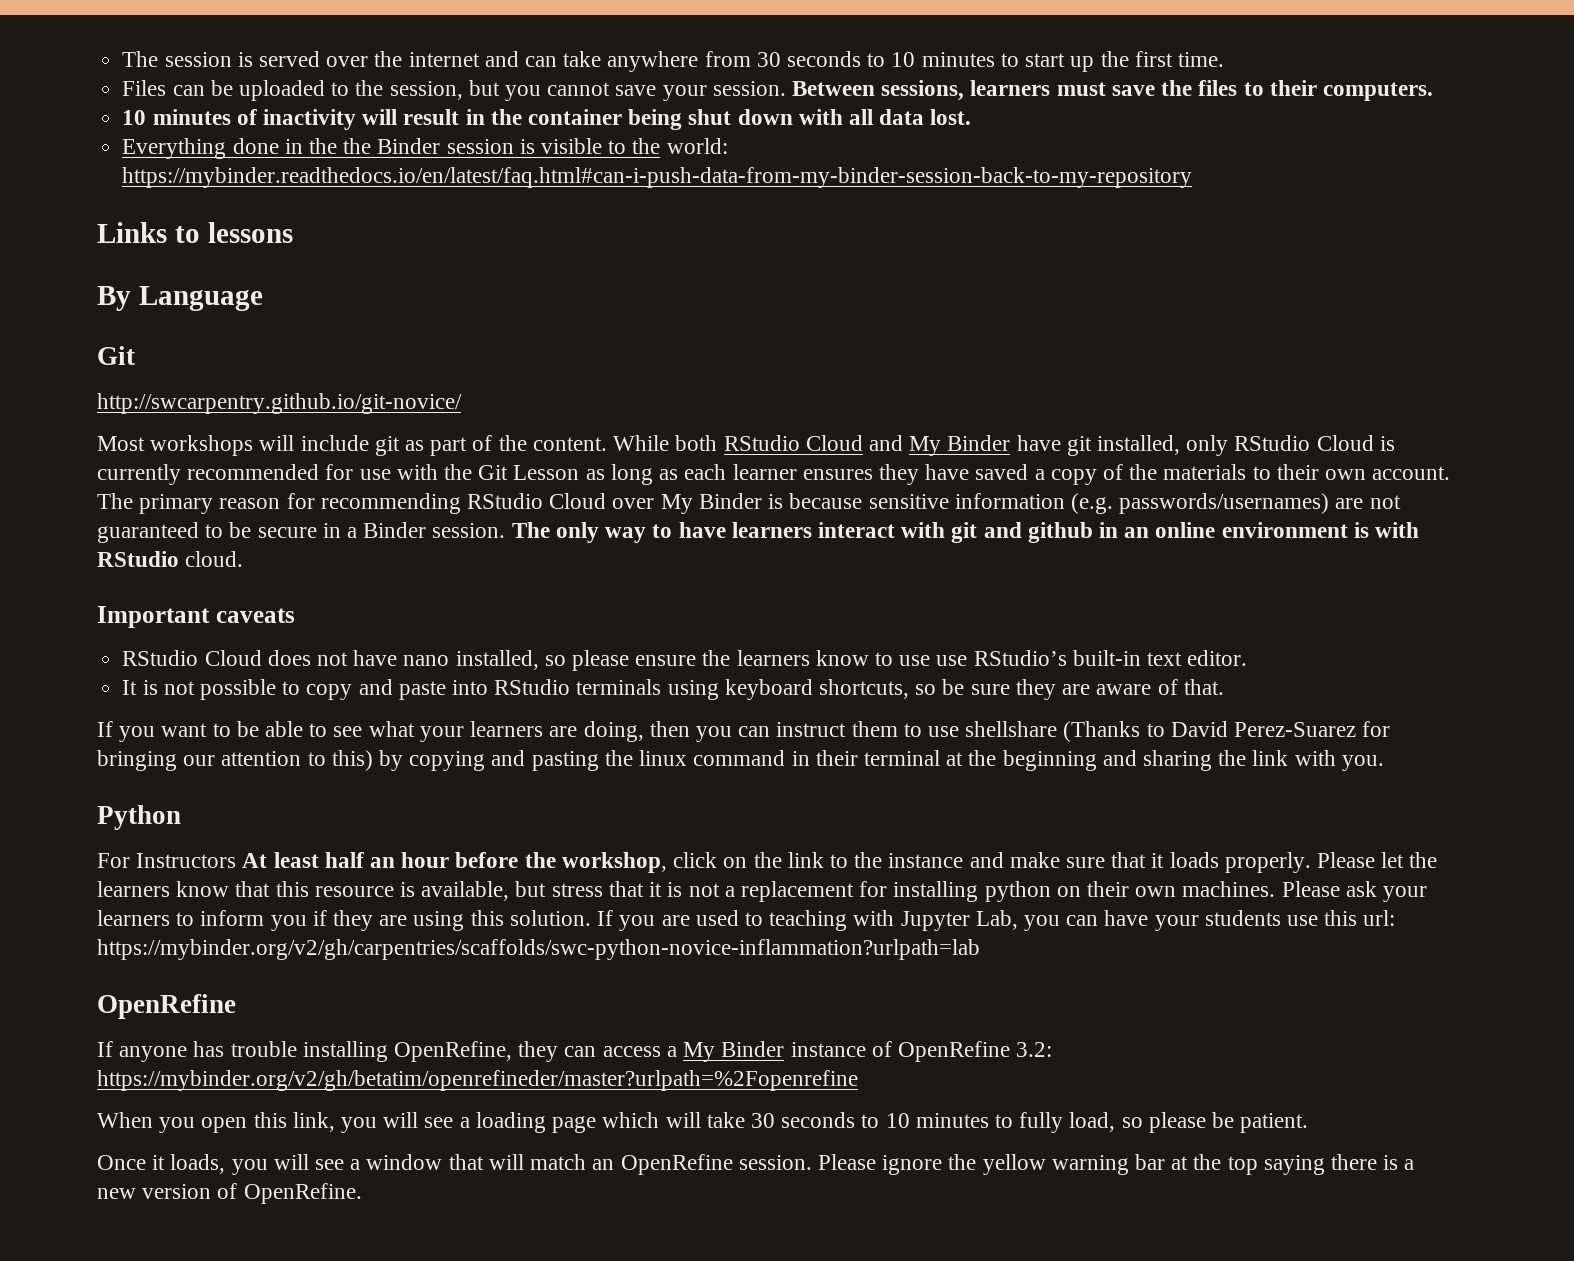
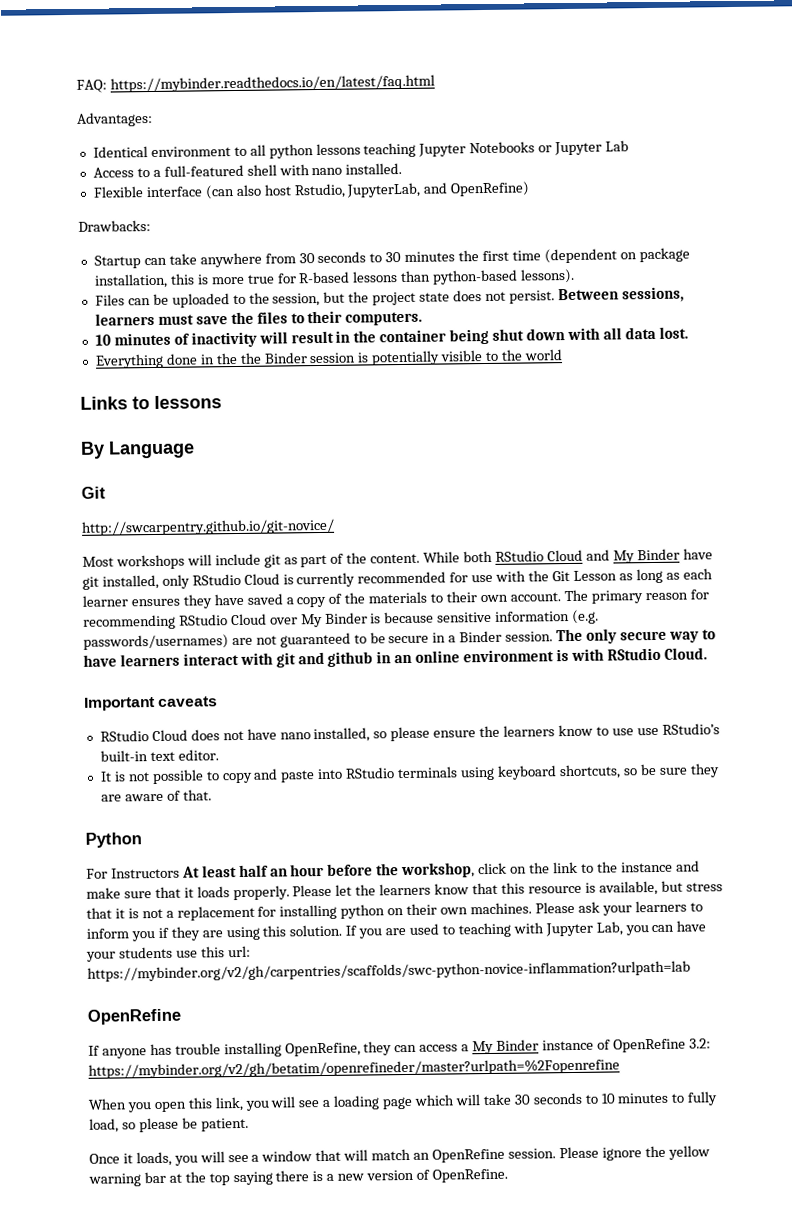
[122,51,519,67] The session is served over the internet and -> [76,74,435,93] [76,111,153,127] [92,140,630,159] [92,162,403,178] [92,181,531,200] [78,220,151,232] [93,255,141,269] FAQ: https://mybinder.readthedocs.io/en/latest/faq.html // Advantages: // Identical environment to all python lessons teaching Jupyter Notebooks or Jupyter Lab // Access to a full-featured shell with nano installed. // Flexible interface (can also host Rstudio, JupyterLab, and OpenRefine) // Drawbacks: // Startup
[891,51,1224,72] 10 minutes to start up the first time. -> [385,247,690,264] [93,268,576,289] 30 minutes the first time (dependent on package installation, this is more true for R-based lessons than python-based lessons).
[504,81,786,101] you cannot save your session. -> [348,290,555,306] the project state does not persist.
(535, 146) none -> [371,350,441,366] potentially
[666,138,728,154] [122,167,1193,188] world: https://mybinder.readthedocs.io/en/latest/faq.html#can-i-push-data-from-my-binder-session-back-to-my-repository -> [523,349,563,361] world
(599, 532) none -> [619,630,667,641] secure
[185,551,244,567] cloud. -> [663,647,707,660] Cloud.
[97,721,1391,742] [97,750,1384,771] // If you want to be able to see what your learners are doing, then you can instruct them to use shellshare (Thanks to David Perez-Suarez for bringing our attention to this) by copying and pasting the linux command in their terminal at the beginning and sharing the link with you. -> (212, 795) none

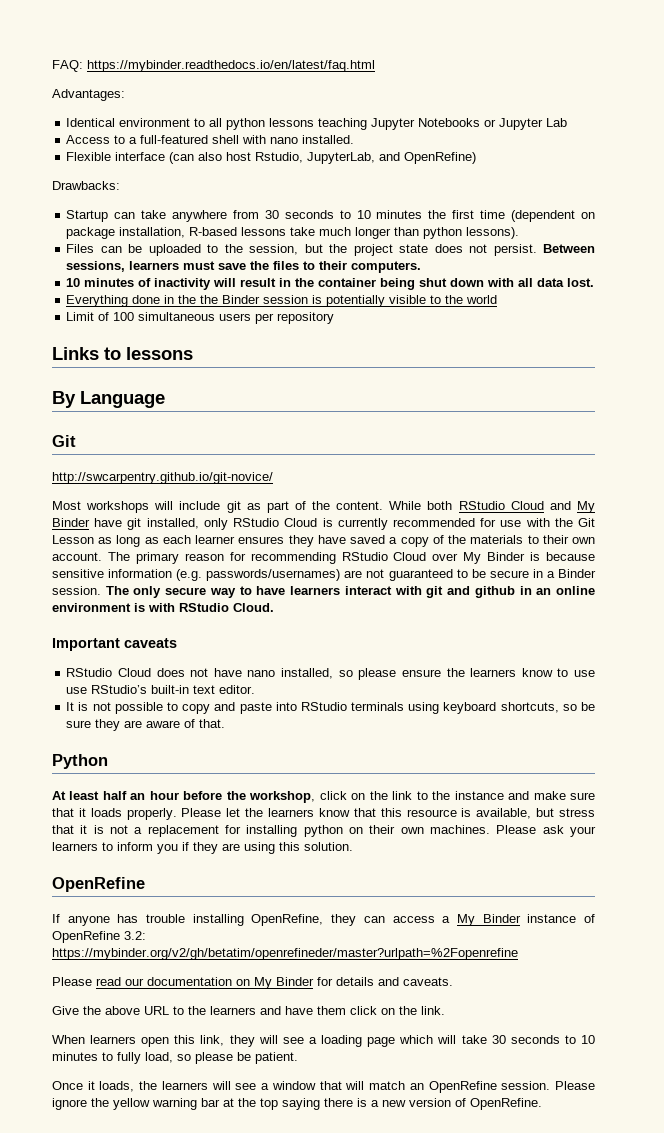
[385,251,402,263] 30 -> [356,210,371,219] 10
[169,269,519,285] this is more true for R-based lessons than python-based -> [189,227,463,239] R-based lessons take much longer than python
(563, 355) none -> [66,312,335,324] // Limit of 100 simultaneous users per repository
[86,867,180,879] For Instructors -> (108, 761) none
[345,920,707,939] [86,945,251,962] [87,960,691,982] If you are used to teaching with Jupyter Lab, you can have your students use this url: https://mybinder.org/v2/gh/carpentries/scaffolds/swc-python-novice-inflammation?urlpath=lab -> (353, 846) none
(620, 1068) none -> [52,977,453,989] [52,1006,445,1015] // Please read our documentation on My Binder for details and caveats. // Give the above URL to the learners and have them click on the link.
[126,1102,152,1113] you -> [90,1035,137,1044] learners
[244,1100,270,1111] you -> [229,1035,255,1047] they
[173,1155,198,1166] you -> [139,1081,208,1090] the learners

